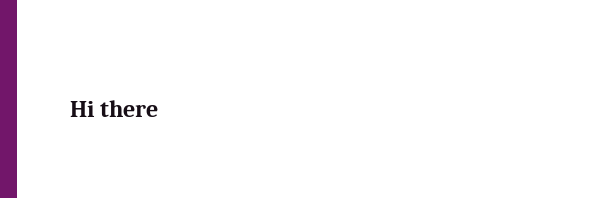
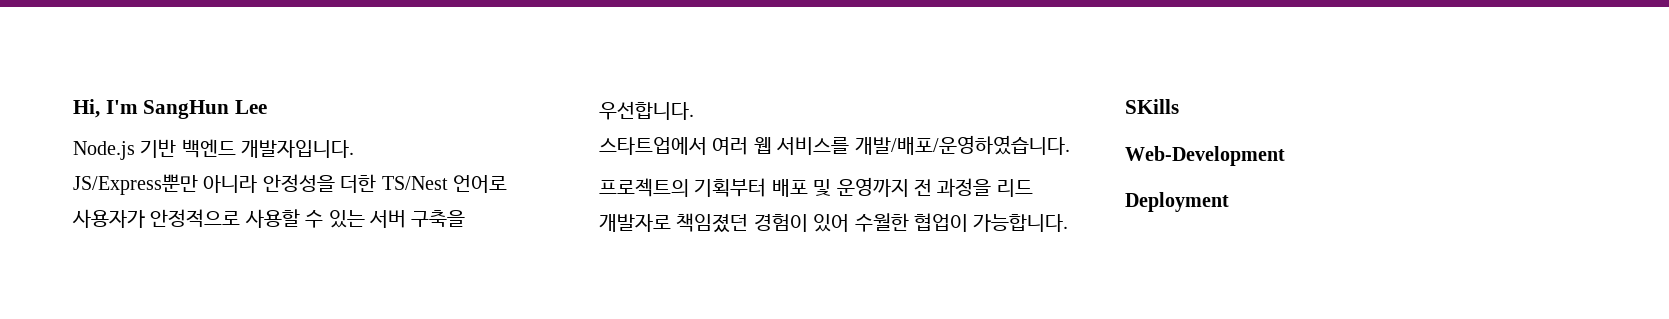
[70,100,159,117] Hi there -> [73,99,268,119] [73,139,355,160] [73,174,507,195] [72,209,466,228] [599,101,694,120] [599,135,1070,155] [599,177,1033,197] [599,213,1069,233] [1125,99,1179,114] [1125,146,1285,166] [1125,192,1229,212] Hi, I'm SangHun Lee // Node.js 기반 백엔드 개발자입니다. // JS/Express뿐만 아니라 안정성을 더한 TS/Nest 언어로 사용자가 안정적으로 사용할 수 있는 서버 구축을 우선합니다. // 스타트업에서 여러 웹 서비스를 개발/배포/운영하였습니다. // 프로젝트의 기획부터 배포 및 운영까지 전 과정을 리드 개발자로 책임졌던 경험이 있어 수월한 협업이 가능합니다. // SKills // Web-Development // Deployment

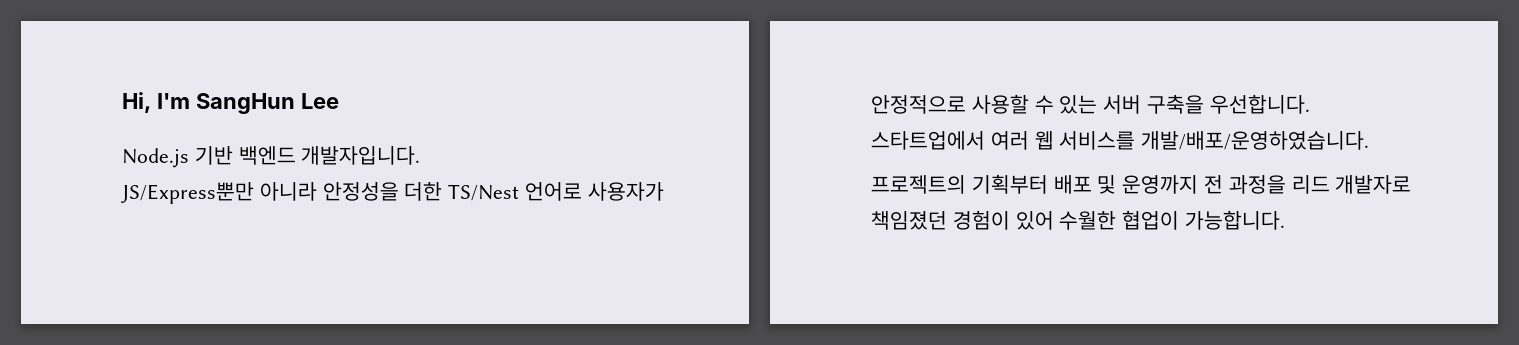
[1125,99,1179,114] [1125,146,1285,166] [1125,192,1229,212] // SKills // Web-Development // Deployment -> (1286, 220) none

